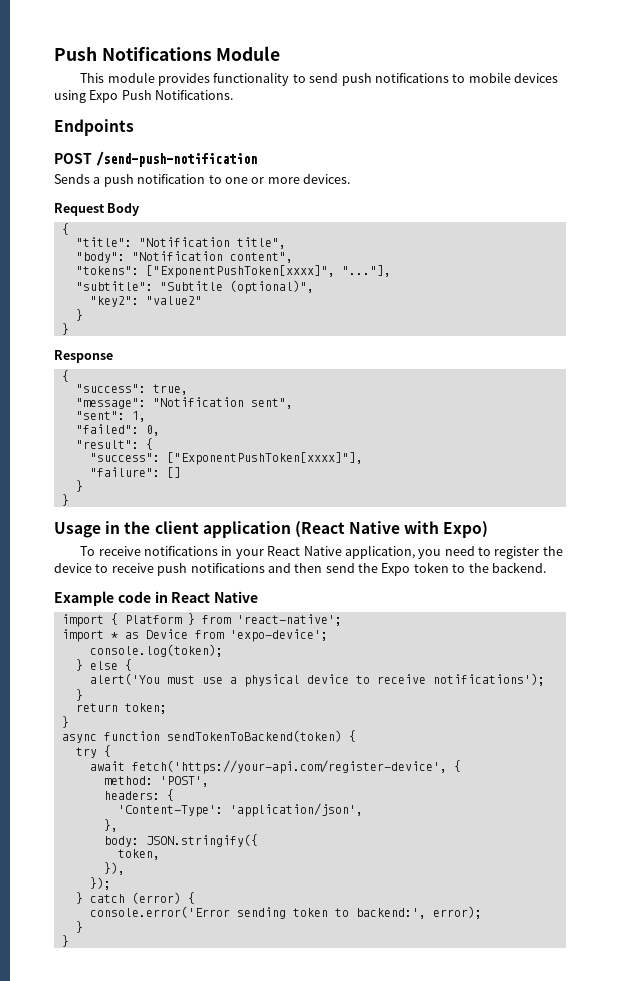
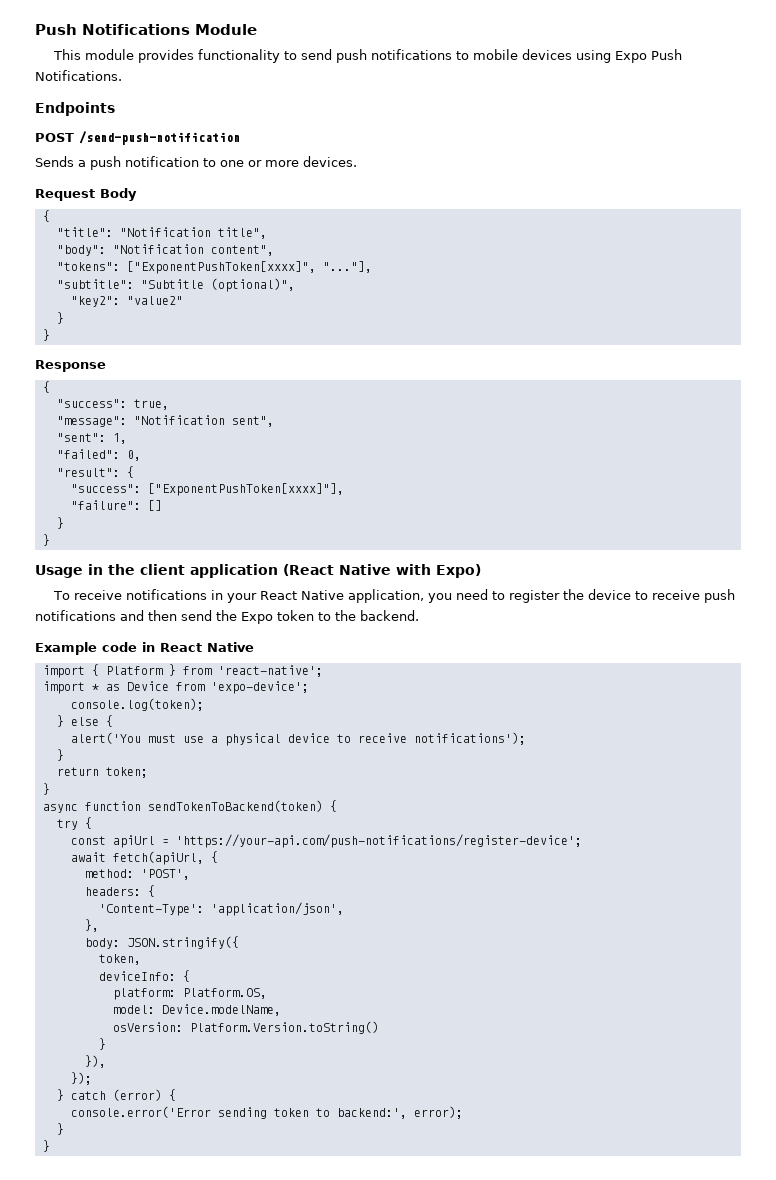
(111, 751) none -> [70,834,582,848] // const apiUrl = 'https://your-api.com/push-notifications/register-device';
[131,760,447,774] fetch('https://your-api.com/register-device', -> [112,851,204,865] fetch(apiUrl,
(160, 854) none -> [98,970,190,982] [112,988,267,1000] [112,1004,281,1016] [112,1021,379,1034] [98,1038,106,1050] // deviceInfo: { // platform: Platform.OS, // model: Device.modelName, // osVersion: Platform.Version.toString() // }

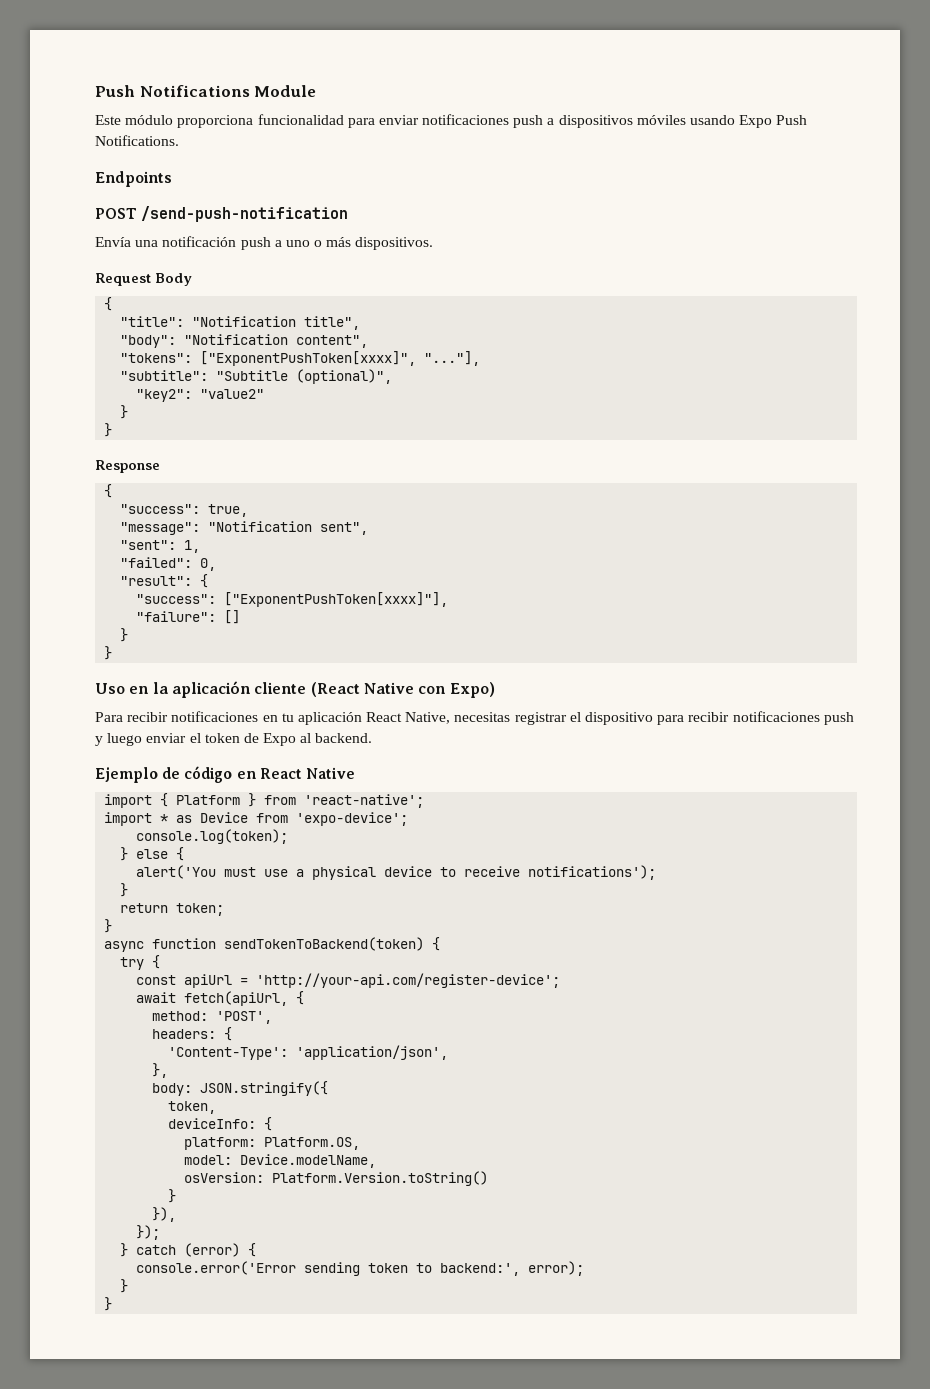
[52,49,611,63] This module provides functionality to send push notifications to mobile devices using -> [95,114,736,128] Este módulo proporciona funcionalidad para enviar notificaciones push a dispositivos móviles usando
[35,156,357,170] Sends a push notification to one or more devices. -> [95,236,434,250] Envía una notificación push a uno o más dispositivos.
[35,564,278,578] Usage in the client application -> [95,681,307,698] Uso en la aplicación cliente
[396,564,431,575] with -> [418,686,447,694] con
[52,589,735,603] [35,610,419,624] [35,642,155,655] To receive notifications in your React Native application, you need to register the device to receive push notifications and then send the Expo token to the backend. // Example code in -> [95,711,854,725] [95,733,373,746] [95,766,256,783] Para recibir notificaciones en tu aplicación React Native, necesitas registrar el dispositivo para recibir notificaciones push y luego enviar el token de Expo al backend. // Ejemplo de código en
[175,834,582,848] 'https://your-api.com/push-notifications/register-device'; -> [256,973,561,988] 'http://your-api.com/register-device';

